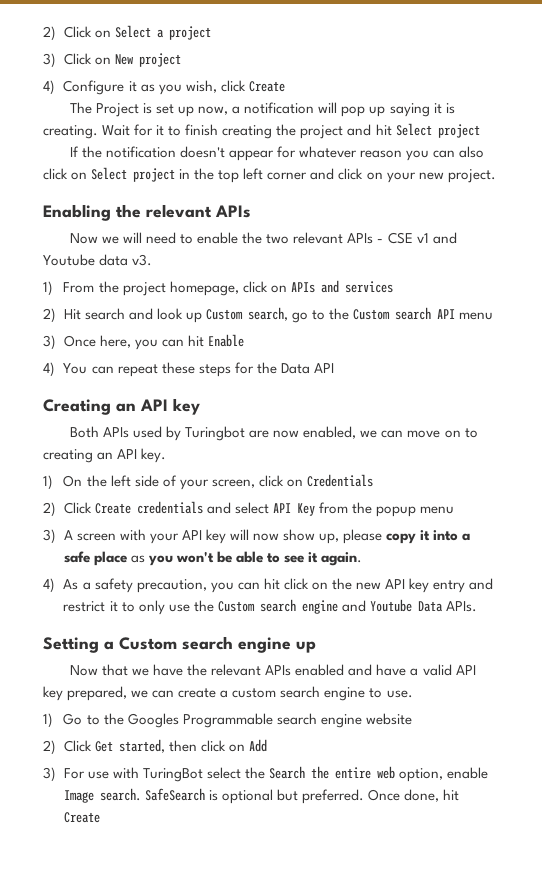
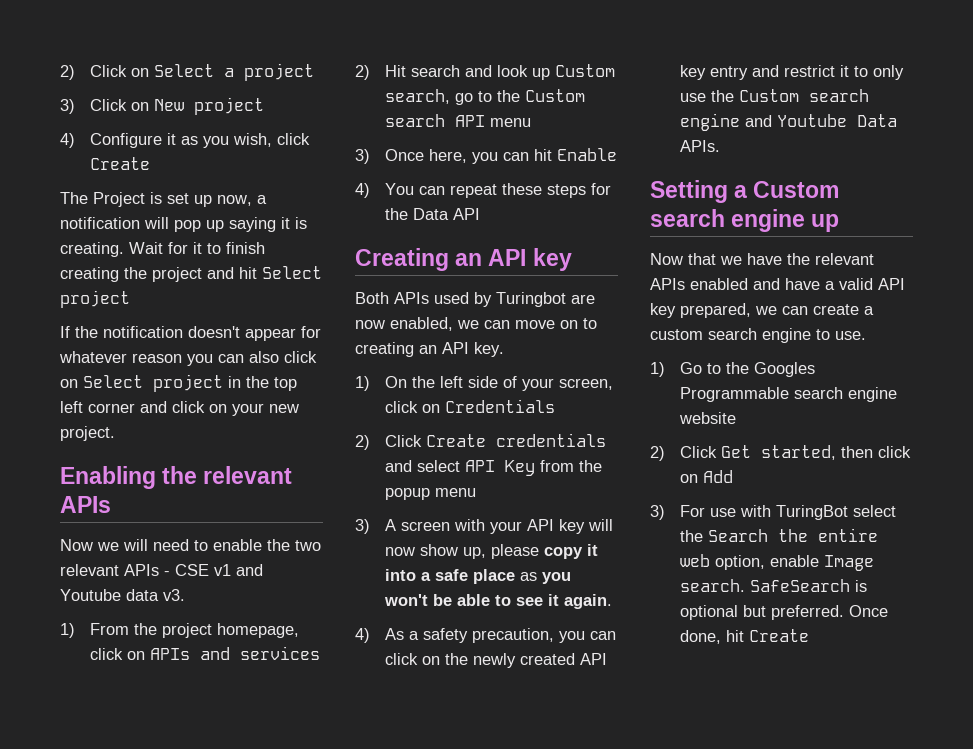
[263,578,280,590] hit -> (617, 635) none
[355,582,381,590] new -> [473,653,576,668] newly created

